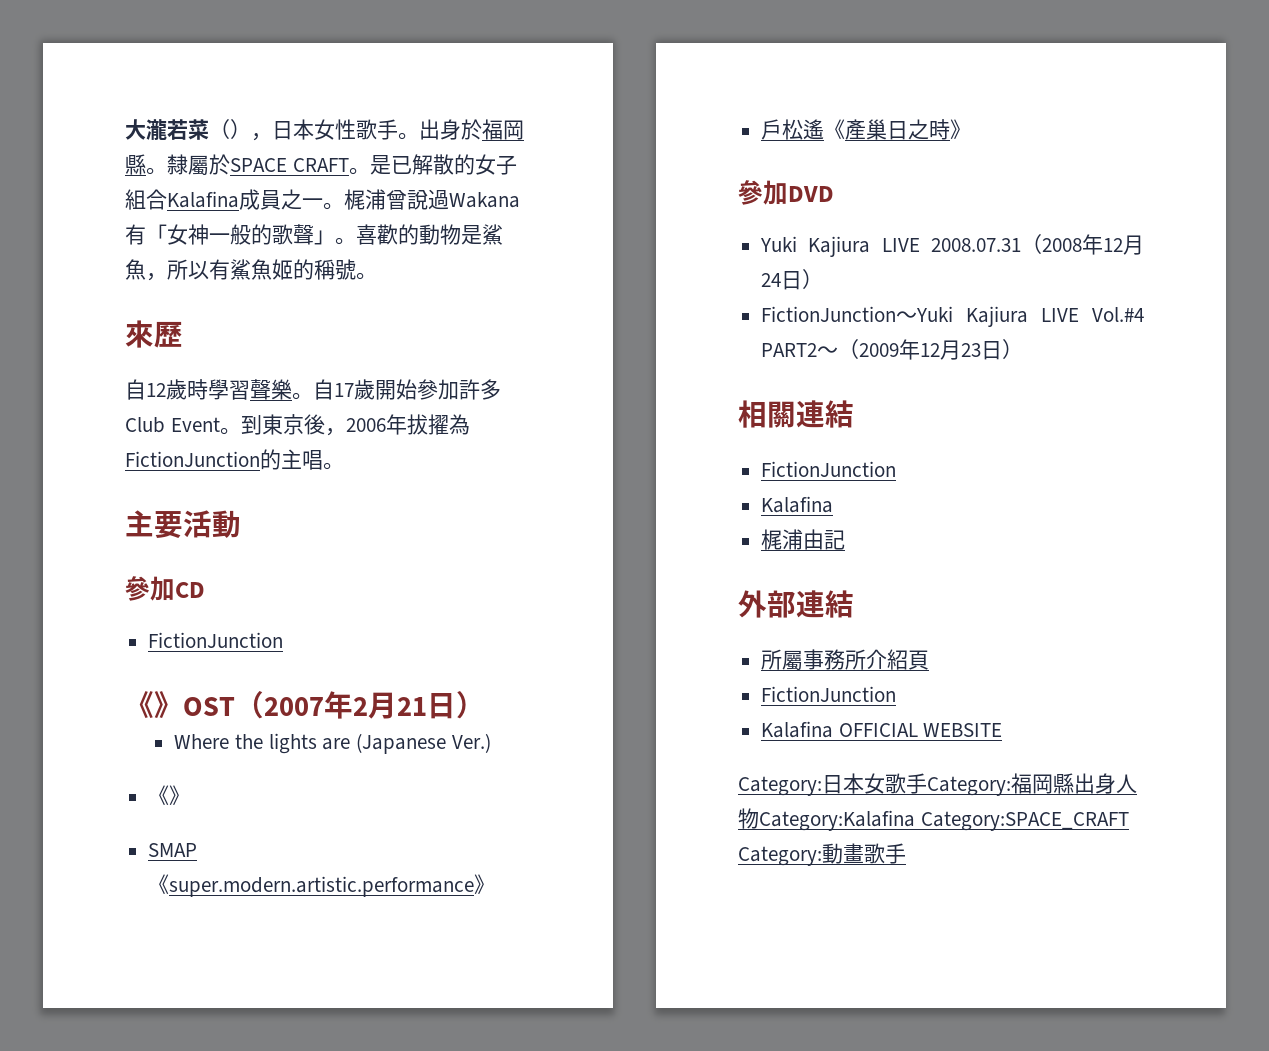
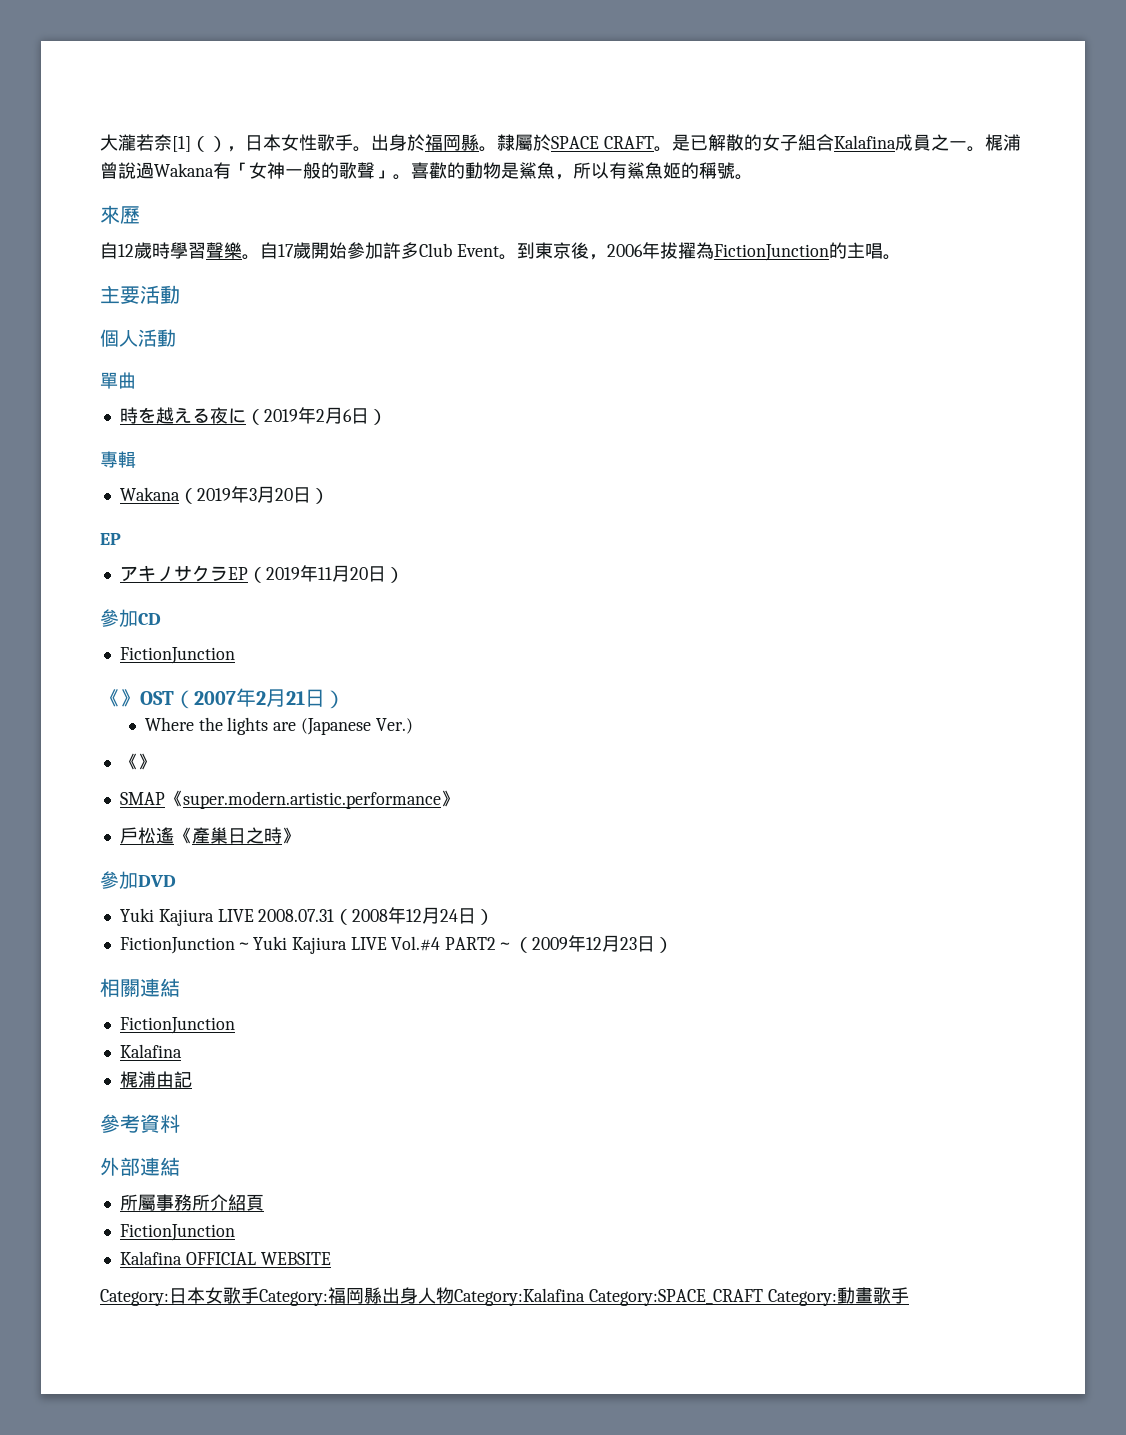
[188,119,209,140] 菜 -> [154,134,191,152] 奈[1]
(241, 524) none -> [100,329,176,347] [100,372,136,389] [119,407,387,425] [100,451,136,468] [119,486,329,504] [100,533,121,545] [119,565,404,583] // 個人活動 // 單曲 // 時を越える夜に（2019年2月6日） // 專輯 // Wakana（2019年3月20日） // EP // アキノサクラEP（2019年11月20日）
(846, 540) none -> [100,1114,180,1133] // 參考資料

